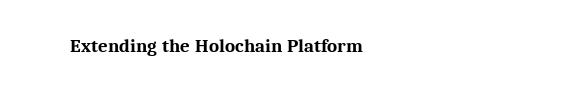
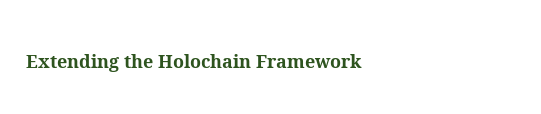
[286,39,363,52] Platform -> [256,54,362,68] Framework

